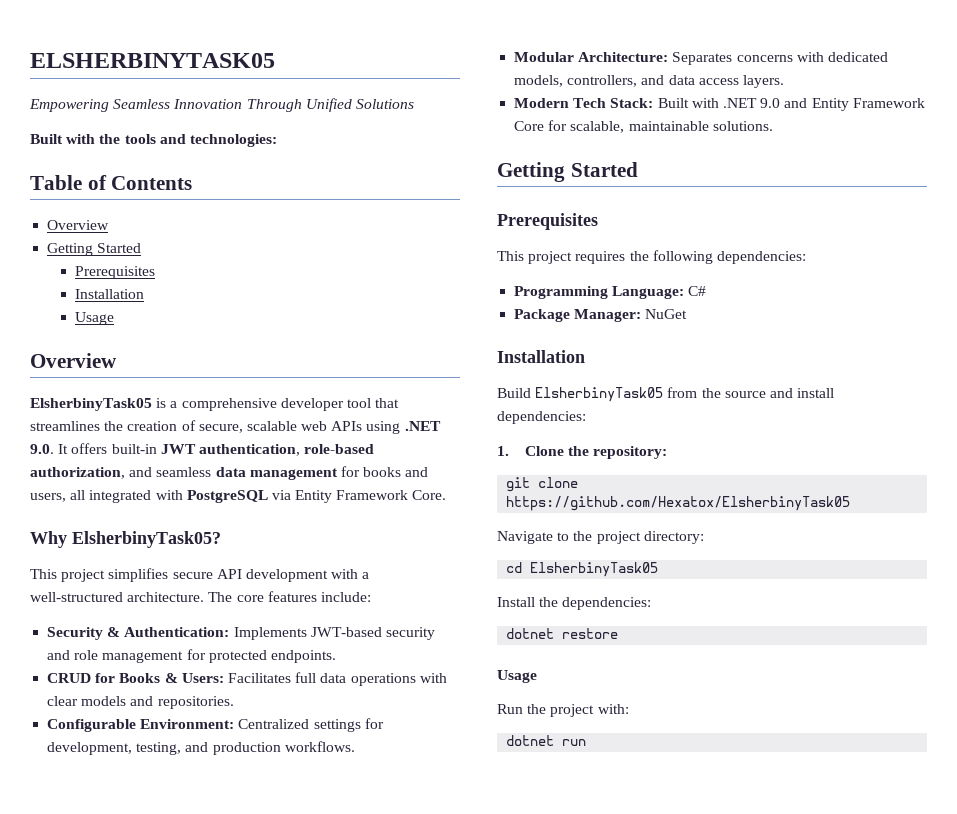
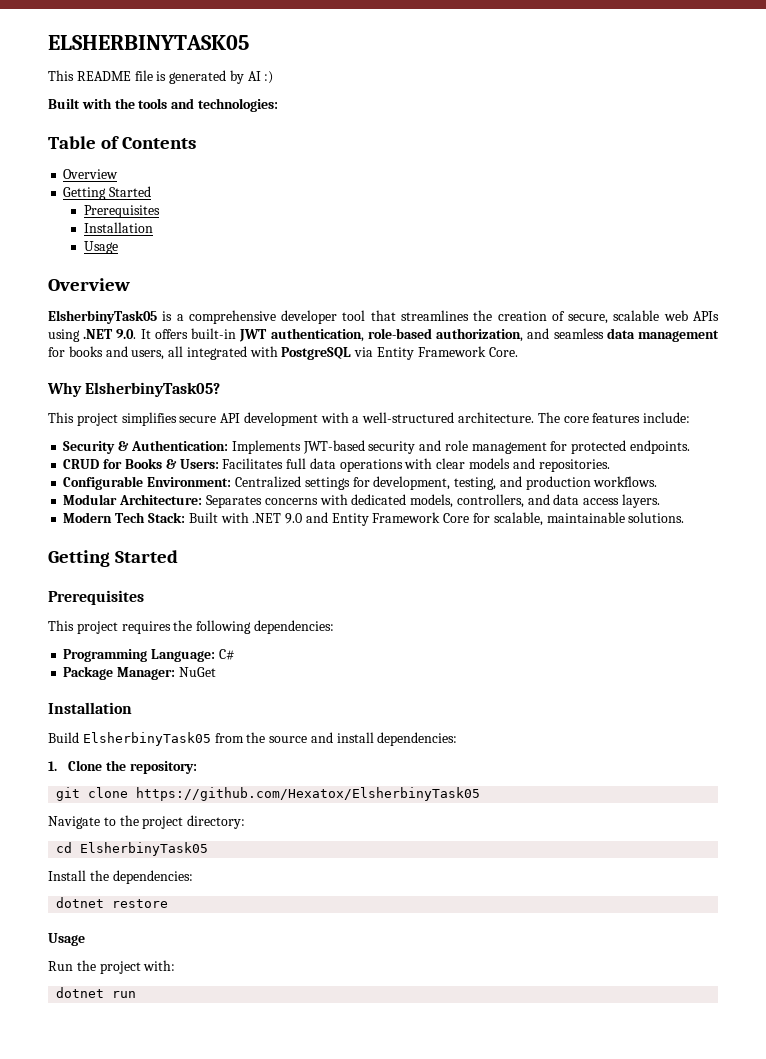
[29,98,414,112] Empowering Seamless Innovation Through Unified Solutions -> [48,70,274,84] This README file is generated by AI :)

